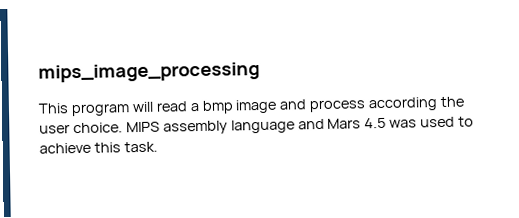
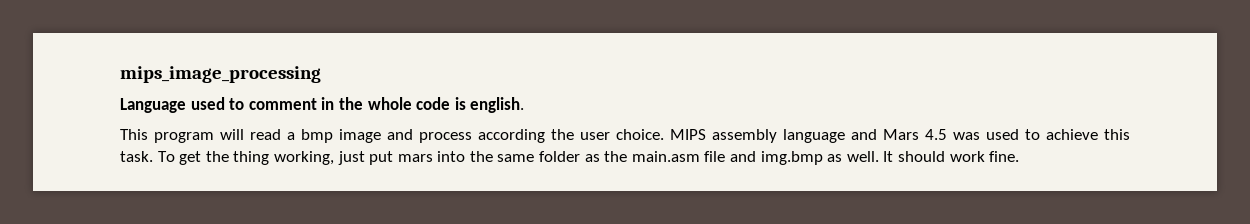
(260, 72) none -> [120,97,525,113] // Language used to comment in the whole code is english.
(158, 147) none -> [157,151,1020,165] To get the thing working, just put mars into the same folder as the main.asm file and img.bmp as well. It should work fine.

